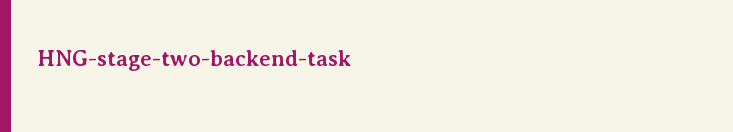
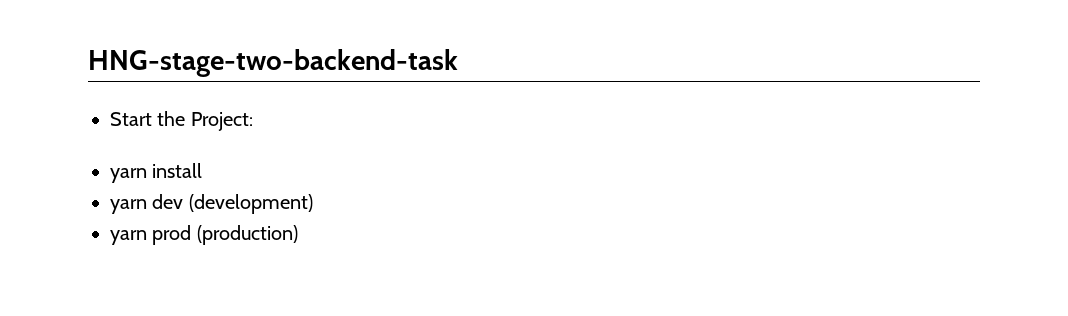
(351, 60) none -> [110,111,253,131] [110,163,203,183] [110,194,313,214] [110,225,298,245] // Start the Project: // yarn install // yarn dev (development) // yarn prod (production)

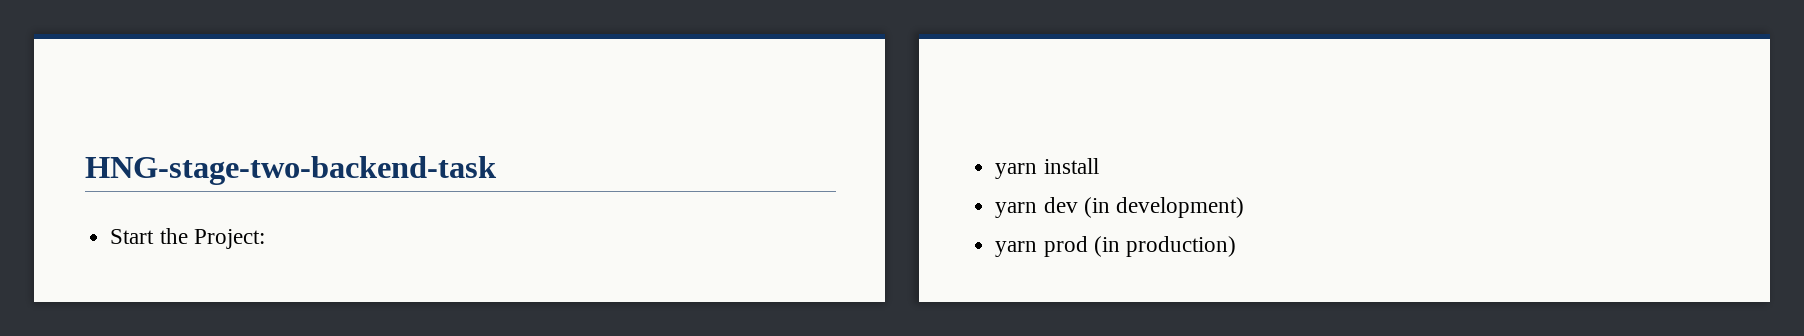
[188,194,313,214] (development) -> [1083,197,1244,218] (in development)
[196,225,298,245] (production) -> [1093,236,1236,257] (in production)

